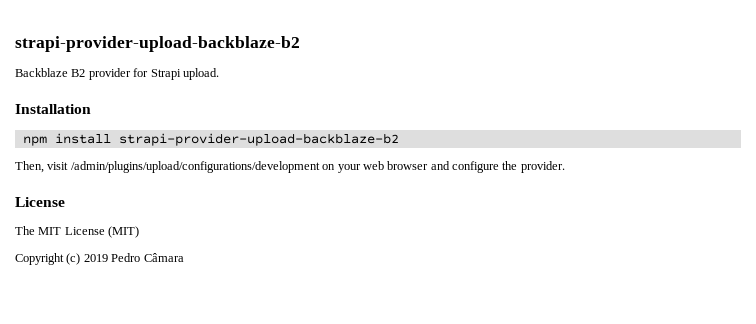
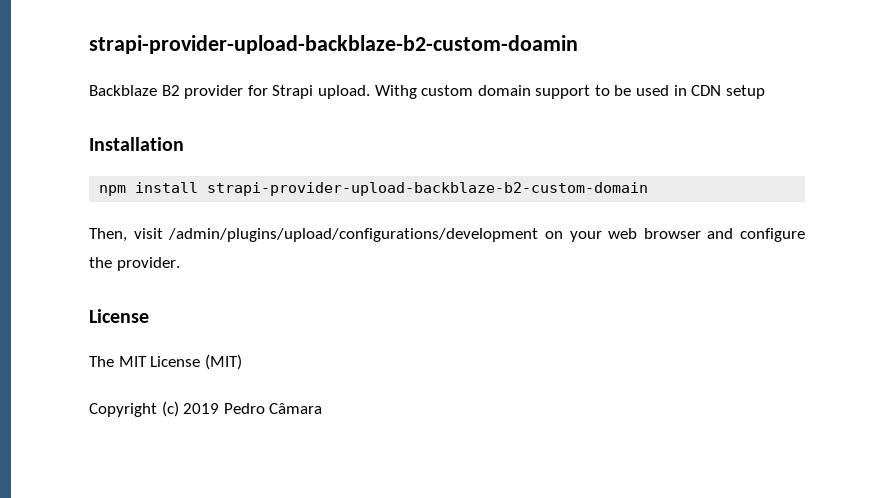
[15,36,300,52] strapi-provider-upload-backblaze-b2 -> [89,35,578,54] strapi-provider-upload-backblaze-b2-custom-doamin
(219, 74) none -> [374,85,765,99] Withg custom domain support to be used in CDN setup
[118,133,399,146] strapi-provider-upload-backblaze-b2 -> [207,182,649,196] strapi-provider-upload-backblaze-b2-custom-domain

